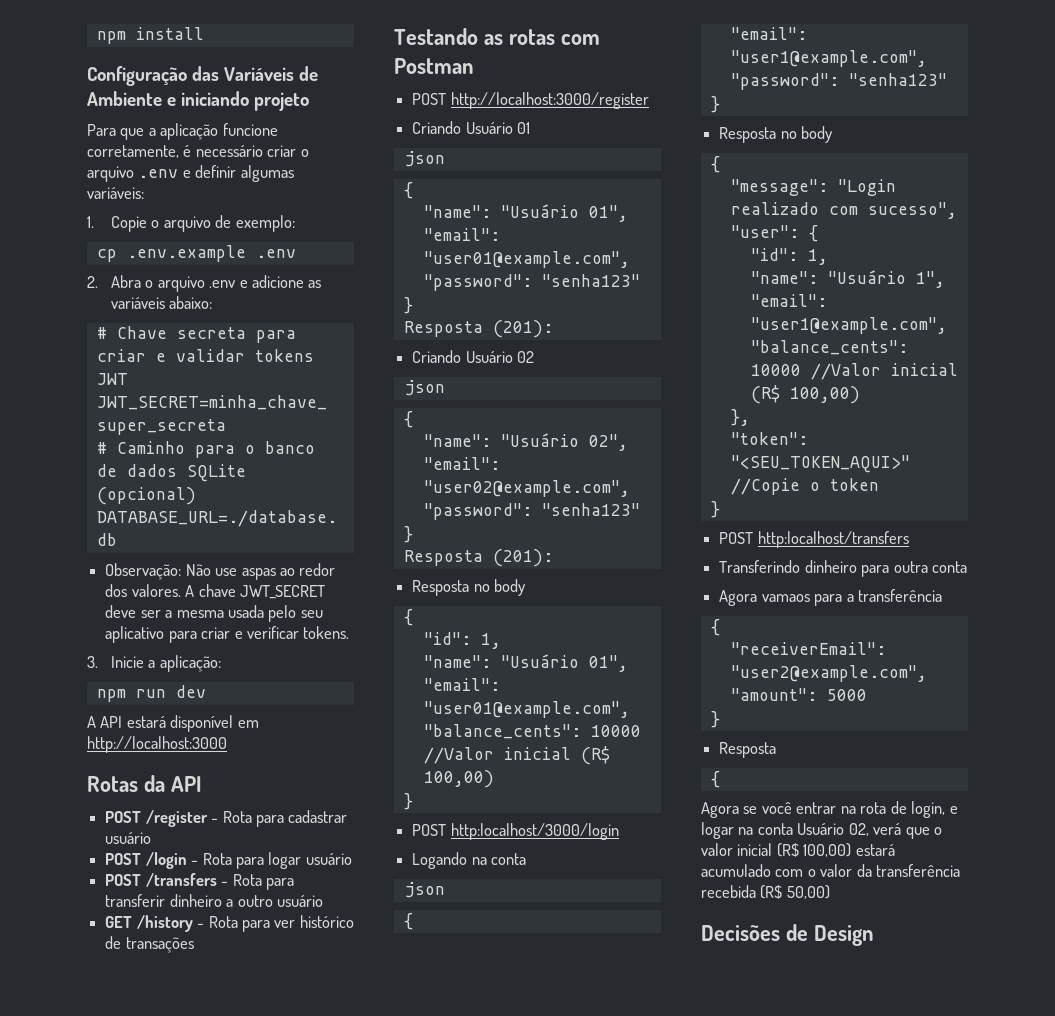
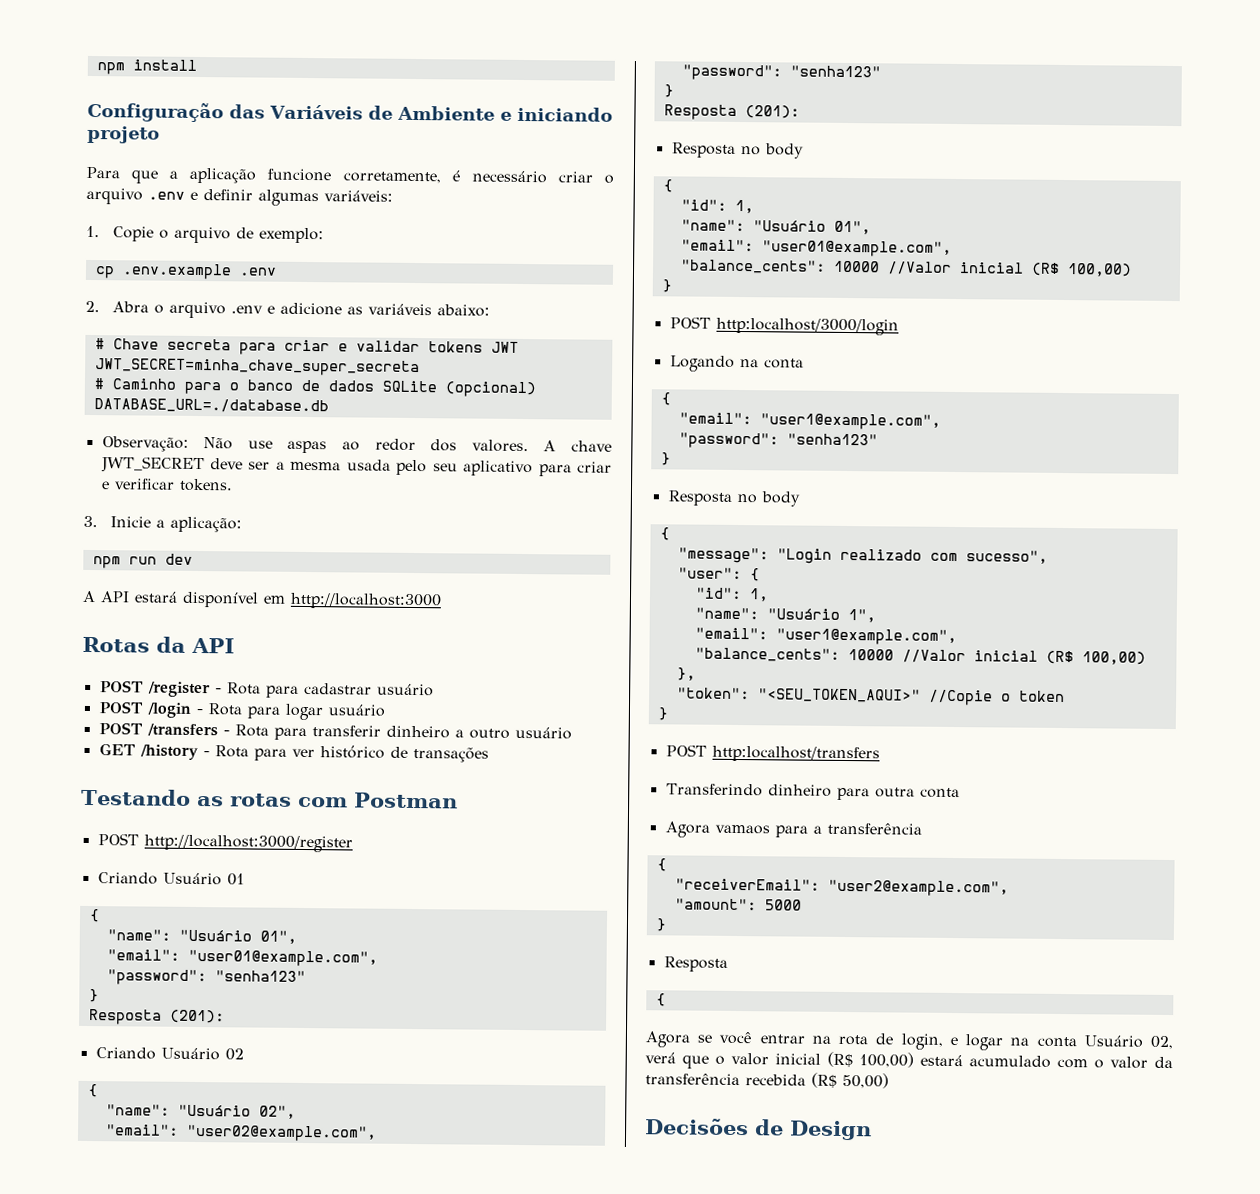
[403,151,445,167] // json -> (245, 879) none
[403,380,445,396] // json -> (244, 1054) none
[403,882,445,898] // json -> (804, 363) none

